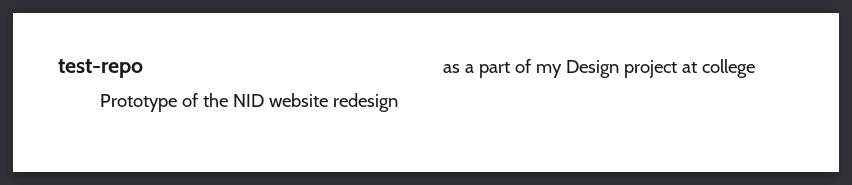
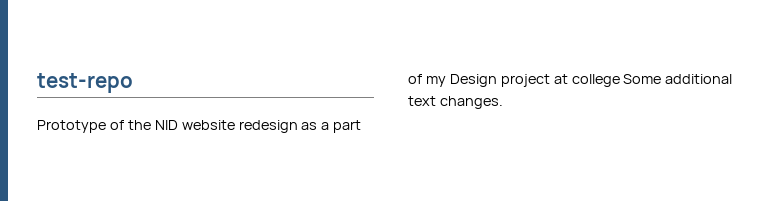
(755, 68) none -> [623,74,733,84] [408,96,503,109] Some additional text changes.

